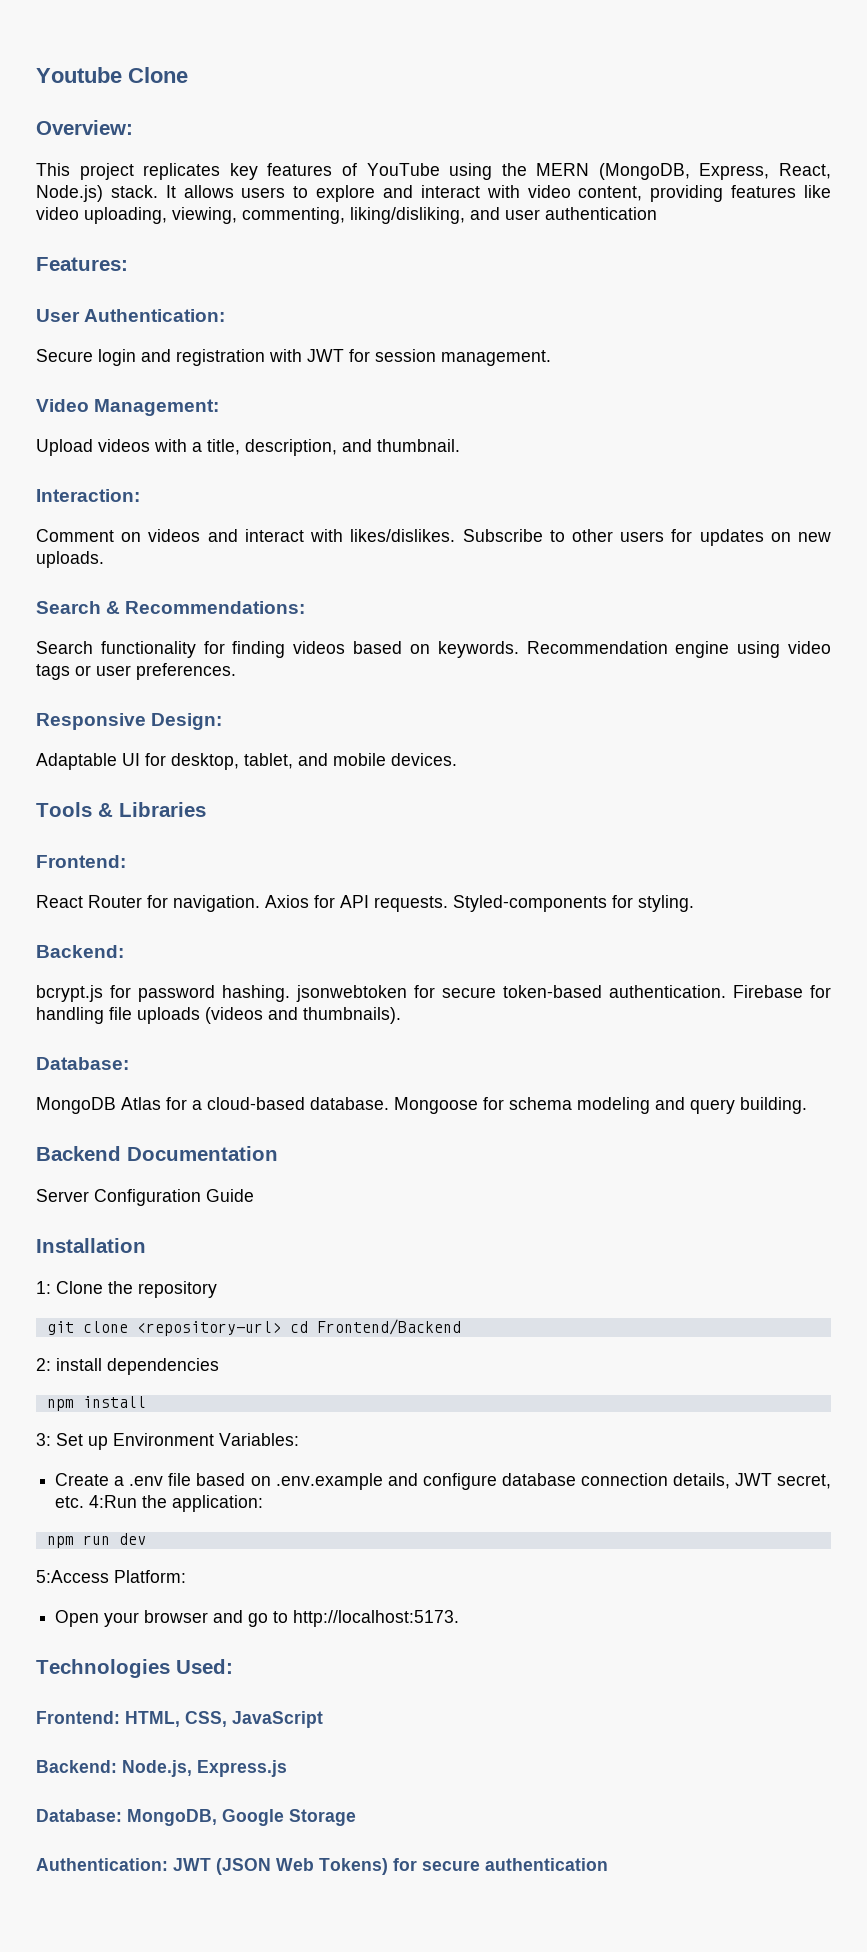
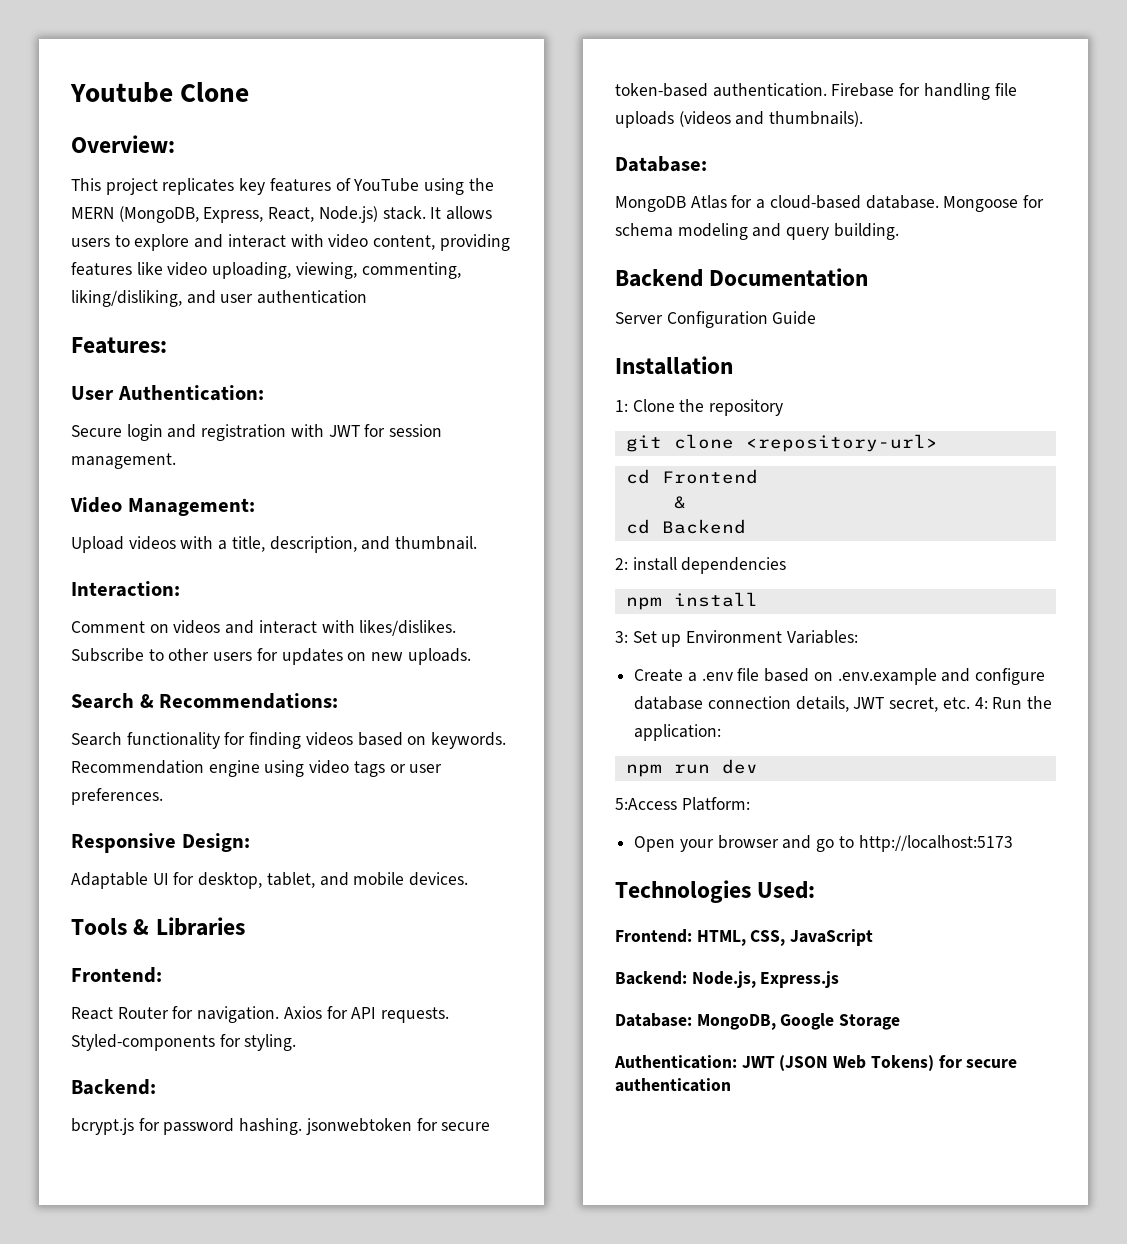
[289,1319,461,1335] cd Frontend/Backend -> [625,469,758,484] [673,496,686,509] [625,519,746,534] // cd Frontend // & // cd Backend
[89,1495,138,1508] 4:Run -> [974,697,1023,709] 4: Run
[293,1610,460,1627] http://localhost:5173. -> [858,835,1013,852] http://localhost:5173

